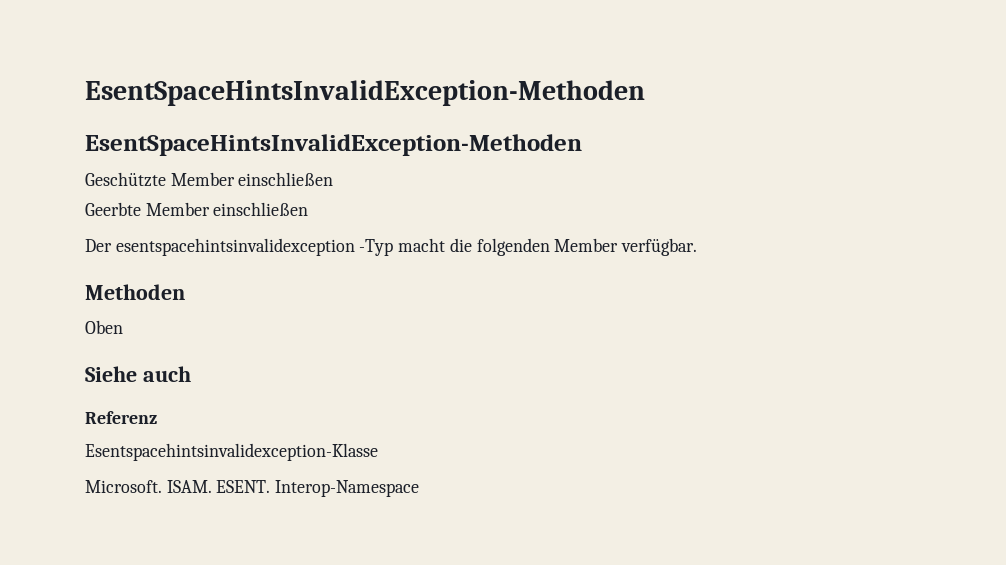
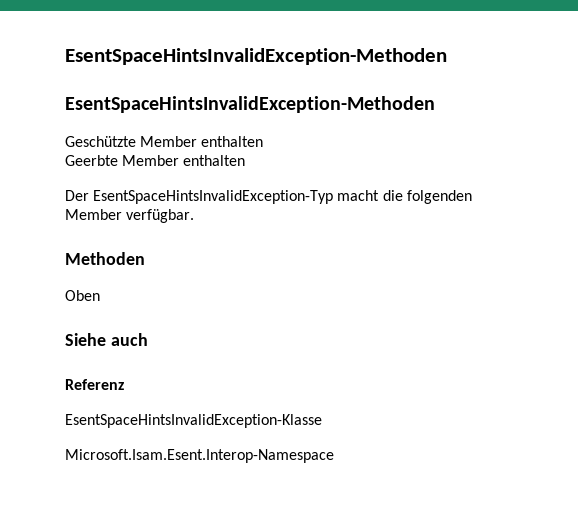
[238,172,334,186] einschließen -> [201,136,264,147] enthalten
[213,202,309,216] einschließen -> [183,155,246,166] enthalten
[115,238,394,256] esentspacehintsinvalidexception -Typ -> [93,190,334,204] EsentSpaceHintsInvalidException-Typ
[85,443,378,461] [85,480,420,497] Esentspacehintsinvalidexception-Klasse // Microsoft. ISAM. ESENT. Interop-Namespace -> [65,414,322,428] [65,449,334,463] EsentSpaceHintsInvalidException-Klasse // Microsoft.Isam.Esent.Interop-Namespace

